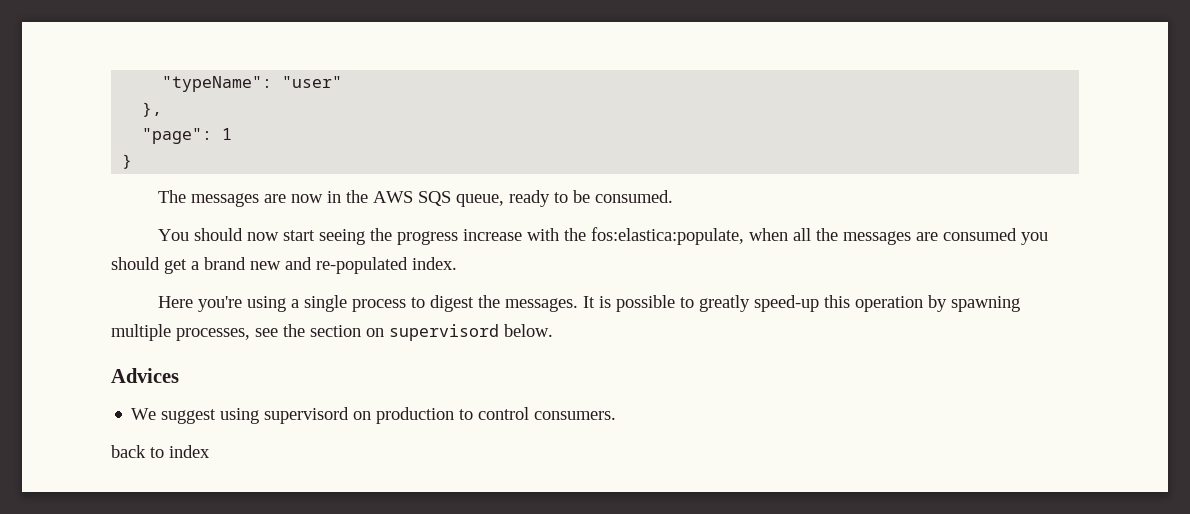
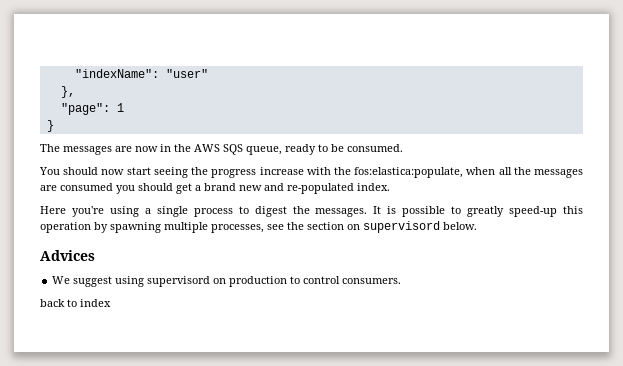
[162,76,273,92] "typeName": -> [74,69,159,78] "indexName":

